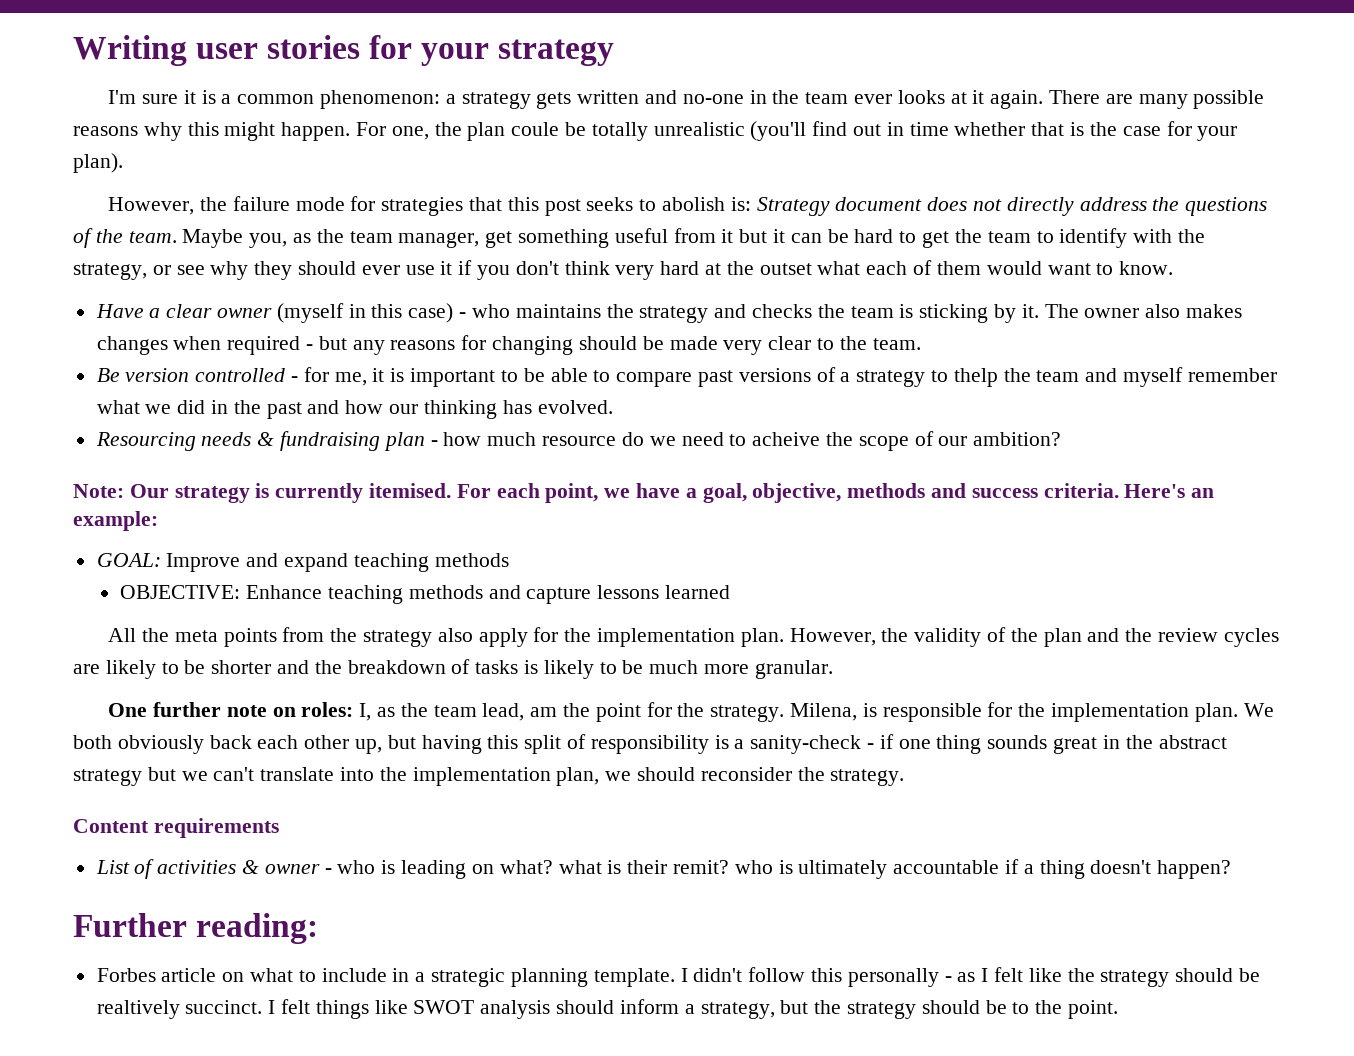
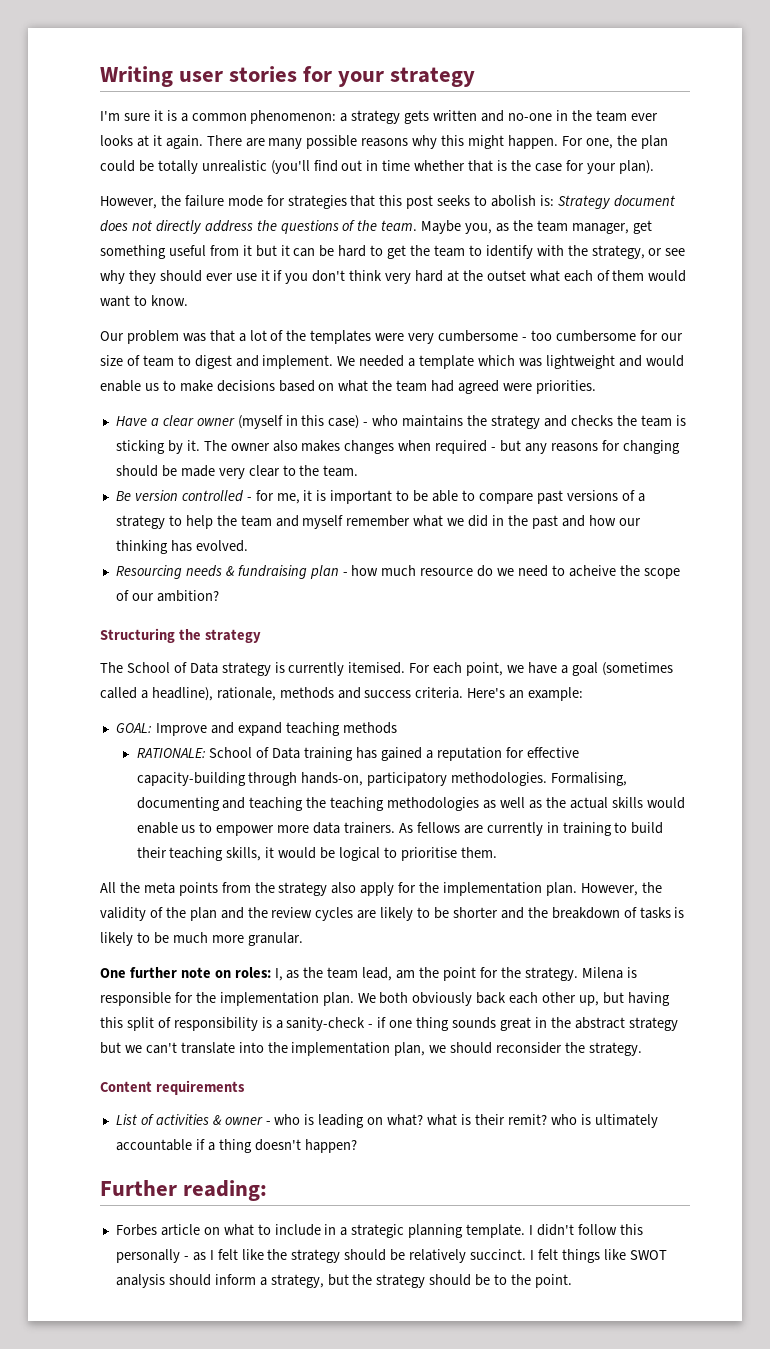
[511,122,560,136] coule -> [100,160,135,172] could
(1174, 268) none -> [100,330,683,344] [100,355,684,369] [100,380,596,394] // Our problem was that a lot of the templates were very cumbersome - too cumbersome for our size of team to digest and implement. We needed a template which was lightweight and would enable us to make decisions based on what the team had agreed were priorities.
[953,368,998,387] thelp -> [185,515,213,529] help
[73,484,169,498] Note: Our -> [100,628,261,643] [100,662,218,674] Structuring the strategy // The School of Data
[702,483,842,503] goal, objective, -> [571,662,673,676] [100,687,276,701] goal (sometimes called a headline), rationale,
[120,585,731,604] OBJECTIVE: Enhance teaching methods and capture lessons learned -> [136,747,579,761] [136,772,628,786] [136,797,685,811] [136,822,664,836] [136,847,497,861] RATIONALE: School of Data training has gained a reputation for effective capacity-building through hands-on, participatory methodologies. Formalising, documenting and teaching the teaching methodologies as well as the actual skills would enable us to empower more data trainers. As fellows are currently in training to build their teaching skills, it would be logical to prioritise them.
[790,703,858,721] Milena, -> [581,967,623,979] Milena
[96,1000,180,1019] realtively -> [409,1249,467,1263] relatively

